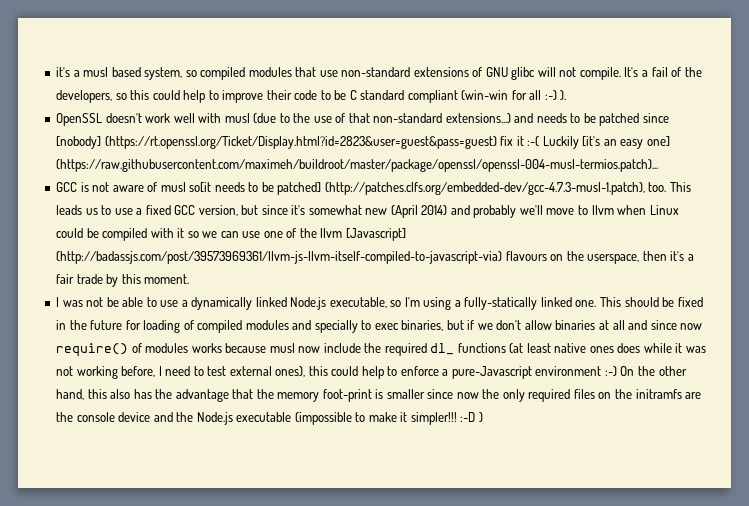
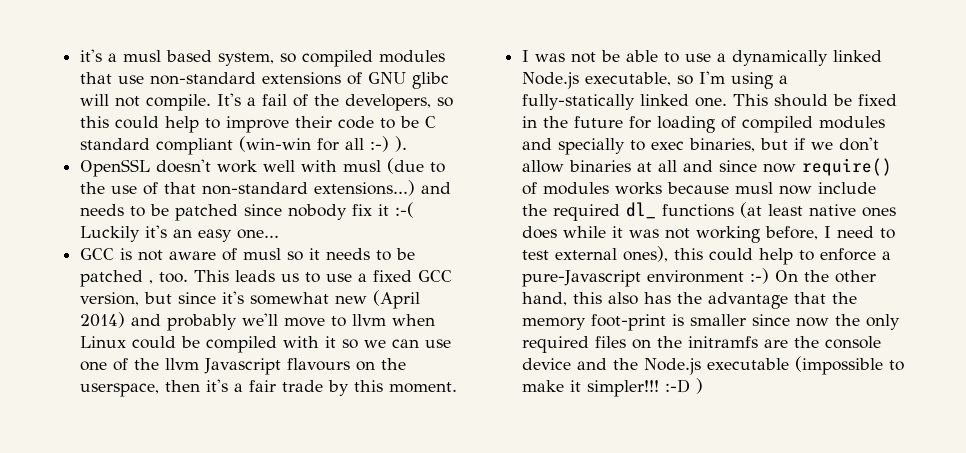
[56,136,497,149] [nobody] (https://rt.openssl.org/Ticket/Display.html?id=2823&user=guest&pass=guest) -> [288,204,348,220] nobody
[582,136,601,146] [it's -> [145,225,168,238] it's
[646,136,670,146] [56,159,659,172] one] (https://raw.githubusercontent.com/maximeh/buildroot/master/package/openssl/openssl-004-musl-termios.patch)... -> [237,229,280,239] one...
[189,182,645,195] so[it needs to be patched] (http://patches.clfs.org/embedded-dev/gcc-4.7.3-musl-1.patch), -> [287,248,416,261] [80,270,154,287] so it needs to be patched ,
[345,228,406,241] [56,251,503,264] [Javascript] (http://badassjs.com/post/39573969361/llvm-js-llvm-itself-compiled-to-javascript-via) -> [204,358,282,375] Javascript

